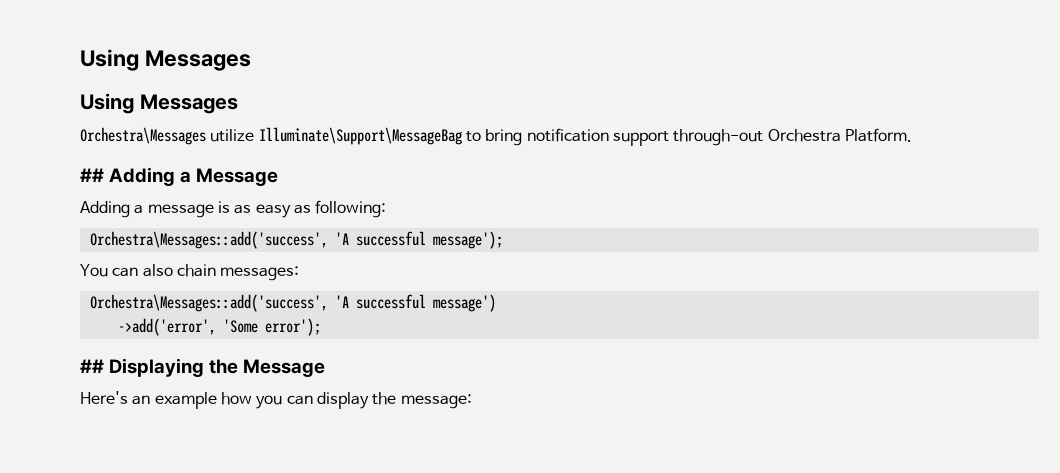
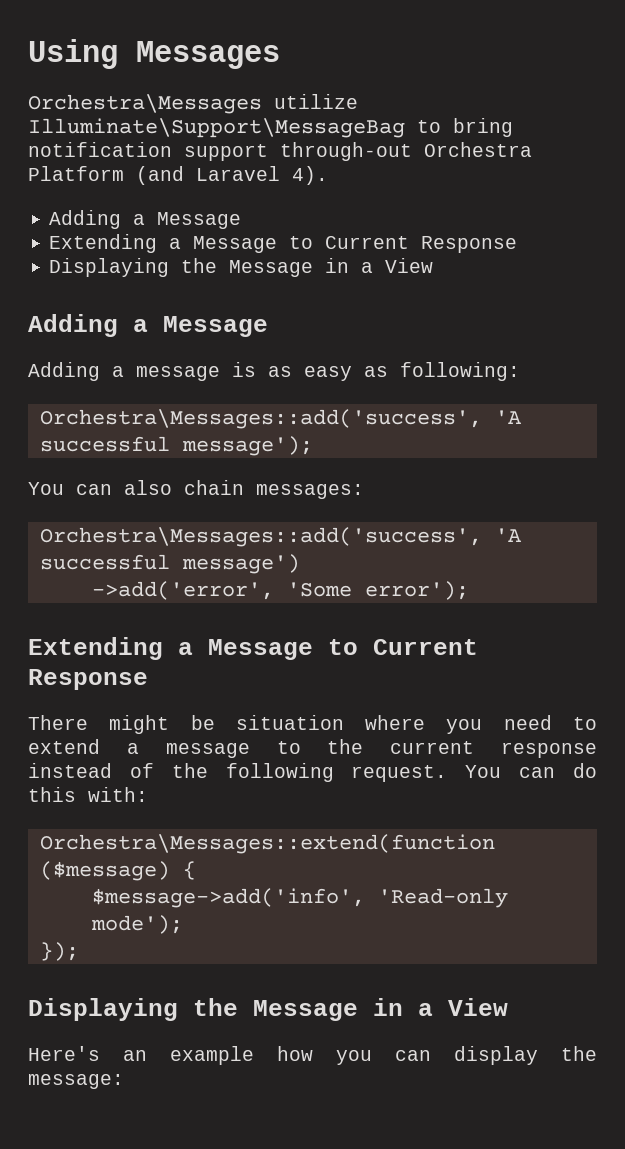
[80,49,251,71] [80,93,238,114] Using Messages // Using Messages -> [28,39,280,69] Using Messages
[844,128,912,142] [80,168,104,182] Platform. // ## -> [28,166,328,185] [49,210,242,229] [49,234,518,253] [49,258,434,277] Platform (and Laravel 4). // Adding a Message // Extending a Message to Current Response // Displaying the Message in a View //
[80,358,326,377] ## Displaying the Message -> [28,637,478,660] [28,669,148,690] [28,715,597,734] [28,739,597,758] [28,763,597,782] [28,787,148,802] [39,834,495,854] [39,861,196,881] [91,888,508,908] [90,915,183,934] [39,942,79,961] [28,998,508,1021] Extending a Message to Current Response // There might be situation where you need to extend a message to the current response instead of the following request. You can do this with: // Orchestra\Messages::extend(function ($message) { // $message->add('info', 'Read-only mode'); // }); // Displaying the Message in a View

